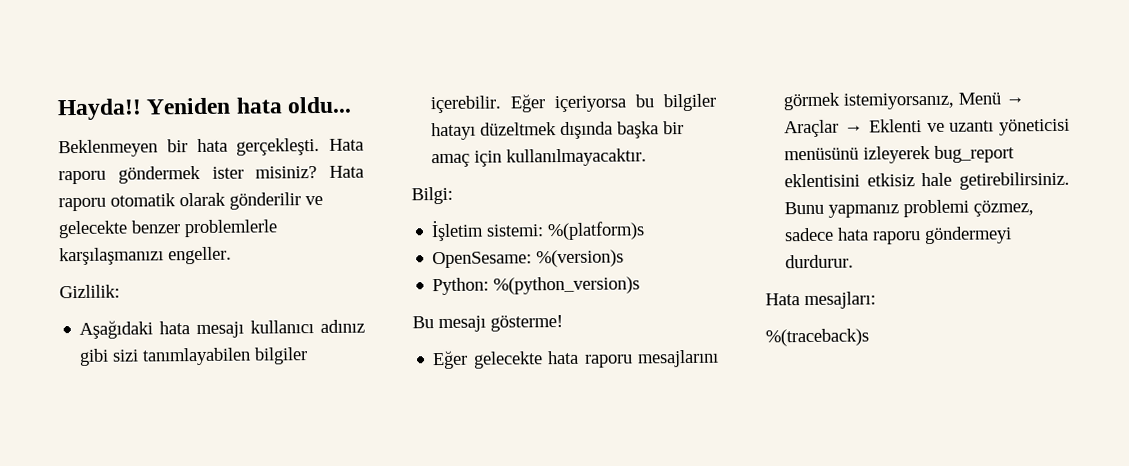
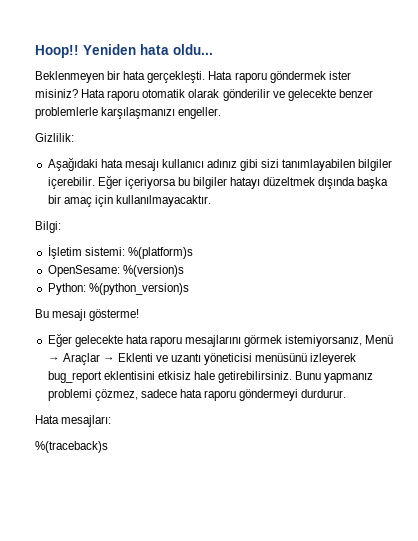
[57,98,142,121] Hayda!! -> [35,45,79,58] Hoop!!

